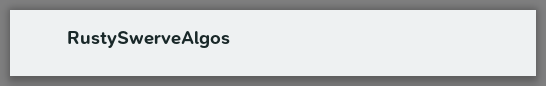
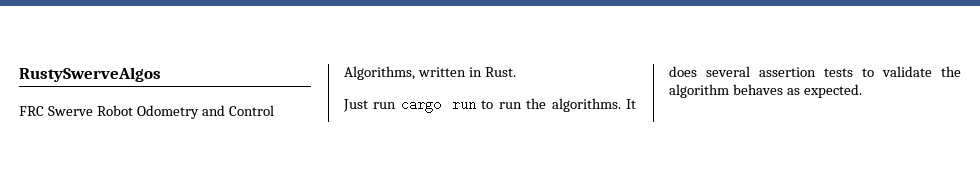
(230, 39) none -> [19,105,274,119] [344,66,516,80] [343,98,636,113] [669,66,961,77] [669,84,862,98] // FRC Swerve Robot Odometry and Control Algorithms, written in Rust. // Just run cargo run to run the algorithms. It does several assertion tests to validate the algorithm behaves as expected.

